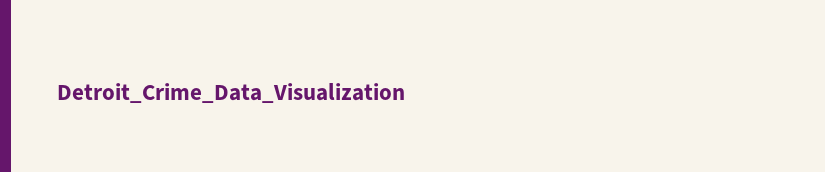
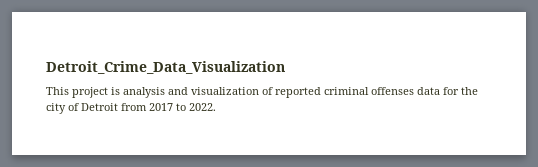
(405, 93) none -> [46,87,478,98] [46,103,216,114] // This project is analysis and visualization of reported criminal offenses data for the city of Detroit from 2017 to 2022.

